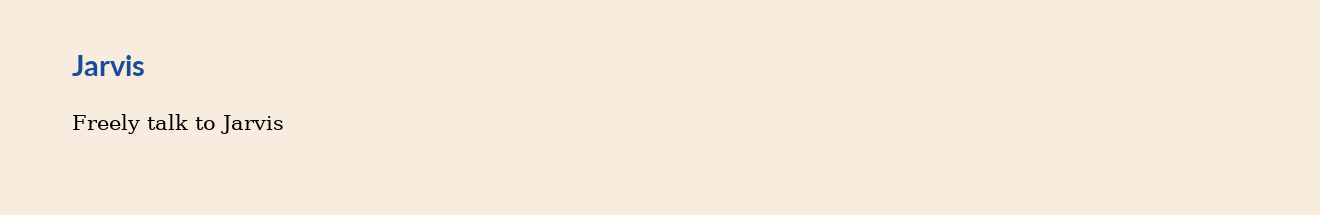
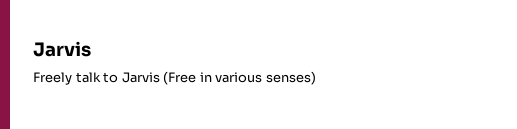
(284, 124) none -> [163,71,316,85] (Free in various senses)

